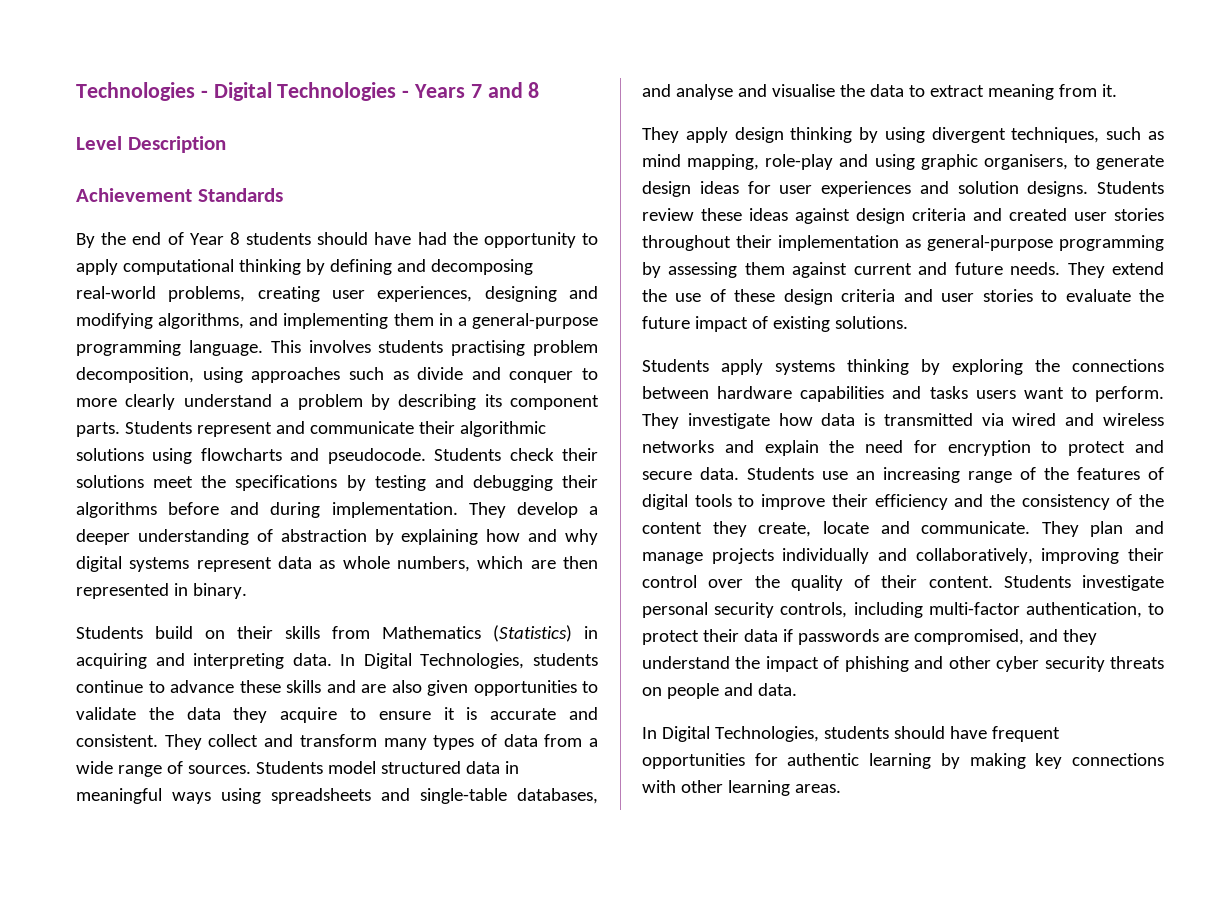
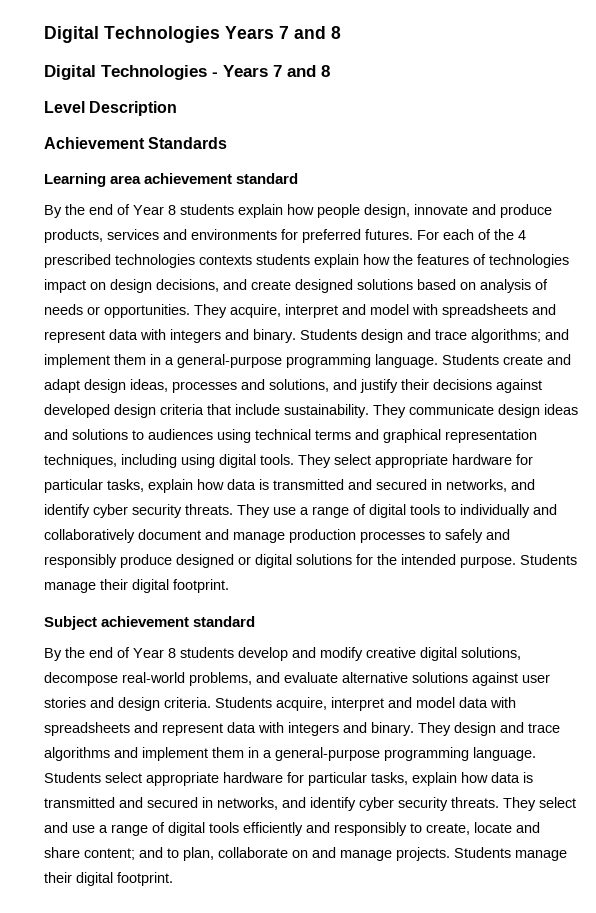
[76,82,208,101] Technologies - -> [44,26,341,43] Digital Technologies Years 7 and 8 //
[76,232,598,248] [76,259,533,275] [76,286,598,302] [76,313,598,329] [76,340,598,356] [76,367,598,383] [76,394,599,410] [76,421,546,437] [76,448,598,464] [76,475,598,491] [76,502,598,518] [76,529,598,545] [76,556,598,572] [76,583,247,599] [76,625,598,642] [76,653,598,669] [76,680,598,696] [76,707,599,723] [76,734,598,750] [76,761,519,777] [76,788,598,804] [642,84,1117,100] [642,127,1164,143] [642,154,1164,170] [642,181,1164,197] [642,208,1164,224] [642,235,1164,251] [642,262,1164,278] [642,289,1164,305] [642,316,908,332] [642,359,1164,375] [642,386,1164,402] [642,413,1164,429] [642,440,1164,456] [642,467,1164,483] [642,494,1164,510] [642,521,1164,537] [642,548,1164,564] [642,575,1164,591] [642,602,1164,618] [642,629,1097,645] [642,656,1164,672] [642,683,797,699] [642,726,1060,742] [642,753,1164,769] [642,780,841,796] // By the end of Year 8 students should have had the opportunity to apply computational thinking by defining and decomposing real-world problems, creating user experiences, designing and modifying algorithms, and implementing them in a general-purpose programming language. This involves students practising problem decomposition, using approaches such as divide and conquer to more clearly understand a problem by describing its component parts. Students represent and communicate their algorithmic solutions using flowcharts and pseudocode. Students check their solutions meet the specifications by testing and debugging their algorithms before and during implementation. They develop a deeper understanding of abstraction by explaining how and why digital systems represent data as whole numbers, which are then represented in binary. // Students build on their skills from Mathematics (Statistics) in acquiring and interpreting data. In Digital Technologies, students continue to advance these skills and are also given opportunities to validate the data they acquire to ensure it is accurate and consistent. They collect and transform many types of data from a wide range of sources. Students model structured data in meaningful ways using spreadsheets and single-table databases, and analyse and visualise the data to extract meaning from it. // They apply design thinking by using divergent techniques, such as mind mapping, role-play and using graphic organisers, to generate design ideas for user experiences and solution designs. Students review these ideas against design criteria and created user stories throughout their implementation as general-purpose programming by assessing them against current and future needs. They extend the use of these design criteria and user stories to evaluate the future impact of existing solutions. // Students apply systems thinking by exploring the connections between hardware capabilities and tasks users want to perform. They investigate how data is transmitted via wired and wireless networks and explain the need for encryption to protect and secure data. Students use an increasing range of the features of digital tools to improve their efficiency and the consistency of the content they create, locate and communicate. They plan and manage projects individually and collaboratively, improving their control over the quality of their content. Students investigate personal security controls, including multi-factor authentication, to protect their data if passwords are compromised, and they understand the impact of phishing and other cyber security threats on people and data. // In Digital Technologies, students should have frequent opportunities for authentic learning by making key connections with other learning areas. -> [44,173,299,187] [44,204,552,218] [44,229,526,243] [44,254,569,268] [44,279,548,293] [44,304,556,318] [44,329,569,343] [44,354,571,368] [44,379,542,393] [44,404,578,418] [44,429,537,443] [44,454,533,468] [44,479,535,493] [44,504,557,518] [44,529,510,543] [44,554,577,568] [44,579,229,593] [44,616,256,630] [44,647,521,661] [44,672,550,686] [44,697,516,711] [44,722,560,736] [44,747,536,761] [44,772,533,786] [44,797,576,811] [44,822,540,836] [44,847,567,861] [44,872,173,886] // Learning area achievement standard // By the end of Year 8 students explain how people design, innovate and produce products, services and environments for preferred futures. For each of the 4 prescribed technologies contexts students explain how the features of technologies impact on design decisions, and create designed solutions based on analysis of needs or opportunities. They acquire, interpret and model with spreadsheets and represent data with integers and binary. Students design and trace algorithms; and implement them in a general-purpose programming language. Students create and adapt design ideas, processes and solutions, and justify their decisions against developed design criteria that include sustainability. They communicate design ideas and solutions to audiences using technical terms and graphical representation techniques, including using digital tools. They select appropriate hardware for particular tasks, explain how data is transmitted and secured in networks, and identify cyber security threats. They use a range of digital tools to individually and collaboratively document and manage production processes to safely and responsibly produce designed or digital solutions for the intended purpose. Students manage their digital footprint. // Subject achievement standard // By the end of Year 8 students develop and modify creative digital solutions, decompose real-world problems, and evaluate alternative solutions against user stories and design criteria. Students acquire, interpret and model data with spreadsheets and represent data with integers and binary. They design and trace algorithms and implement them in a general-purpose programming language. Students select appropriate hardware for particular tasks, explain how data is transmitted and secured in networks, and identify cyber security threats. They select and use a range of digital tools efficiently and responsibly to create, locate and share content; and to plan, collaborate on and manage projects. Students manage their digital footprint.

